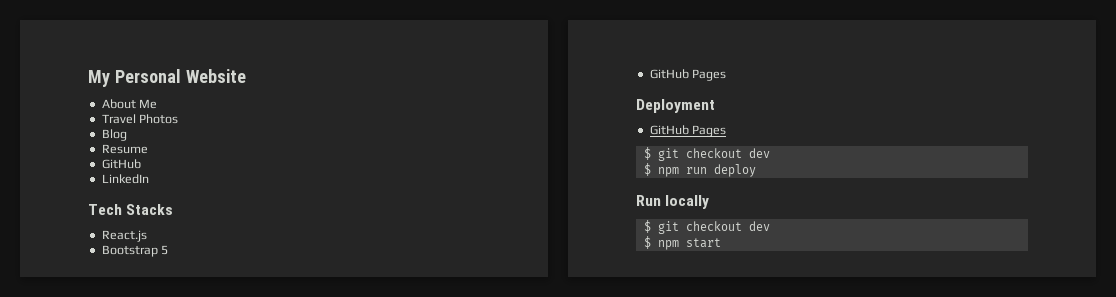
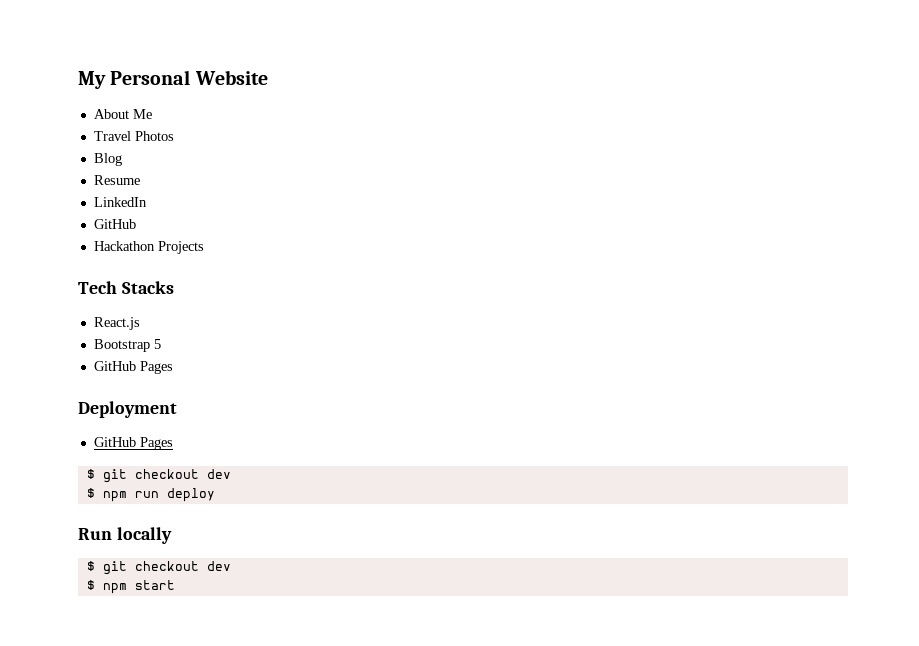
(148, 149) none -> [93,197,147,207] // LinkedIn
[101,174,149,184] LinkedIn -> [93,241,204,254] Hackathon Projects

